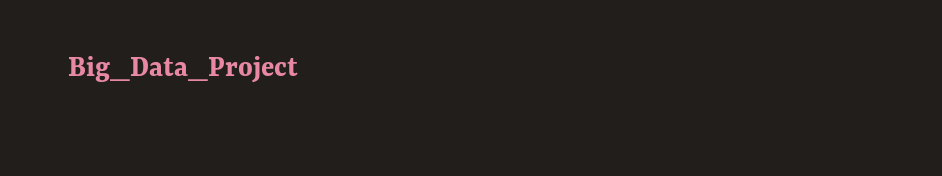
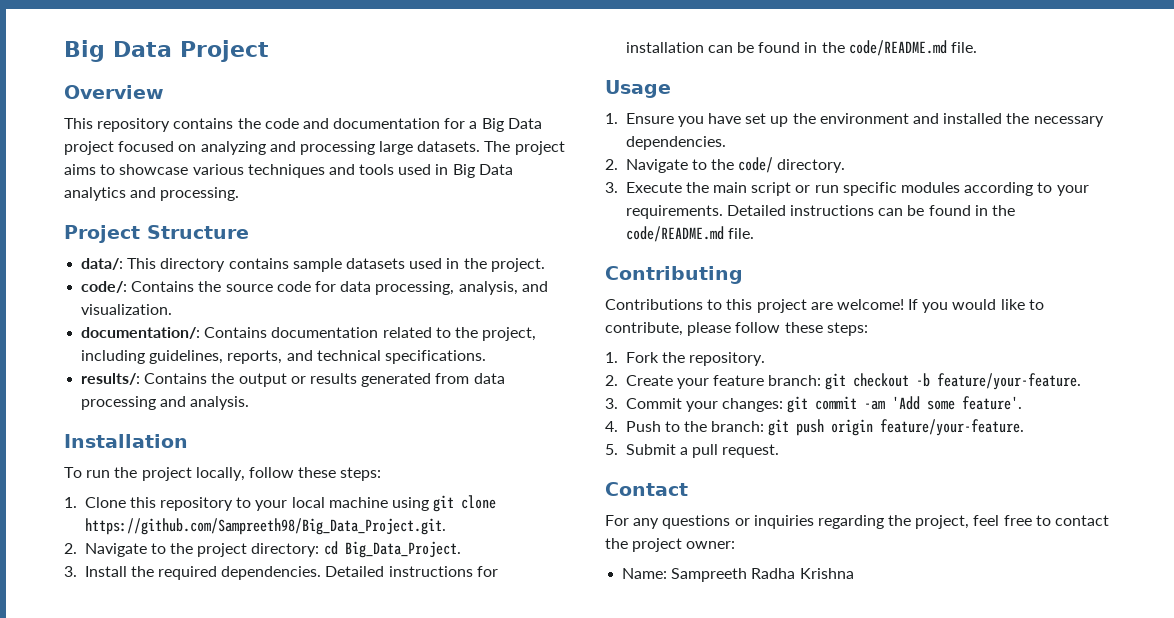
[68,56,298,83] Big_Data_Project -> [64,40,269,62] [64,85,164,99] [64,118,542,132] [64,141,565,155] [64,164,513,178] [64,187,240,201] [64,225,249,243] [81,258,545,272] [81,281,548,295] [81,304,173,315] [81,327,537,341] [81,350,486,364] [81,373,505,387] [81,396,250,410] [64,434,188,448] [64,467,382,481] [64,495,497,512] [84,518,446,535] [64,541,461,558] [64,566,498,580] [625,40,978,56] [605,80,671,98] [605,113,1104,127] [625,136,726,150] [605,157,846,173] [605,182,1089,196] [625,205,1016,219] [625,226,754,242] [605,266,743,284] [605,299,1044,313] [605,322,868,336] [605,352,766,366] [605,373,1082,390] [605,396,1023,413] [605,419,1025,436] [605,444,780,458] [605,482,688,496] [605,515,1110,529] [605,538,736,552] [622,568,854,582] Big Data Project // Overview // This repository contains the code and documentation for a Big Data project focused on analyzing and processing large datasets. The project aims to showcase various techniques and tools used in Big Data analytics and processing. // Project Structure // data/: This directory contains sample datasets used in the project. // code/: Contains the source code for data processing, analysis, and visualization. // documentation/: Contains documentation related to the project, including guidelines, reports, and technical specifications. // results/: Contains the output or results generated from data processing and analysis. // Installation // To run the project locally, follow these steps: // 1. Clone this repository to your local machine using git clone https://github.com/Sampreeth98/Big_Data_Project.git. // 2. Navigate to the project directory: cd Big_Data_Project. // 3. Install the required dependencies. Detailed instructions for installation can be found in the code/README.md file. // Usage // 1. Ensure you have set up the environment and installed the necessary dependencies. // 2. Navigate to the code/ directory. // 3. Execute the main script or run specific modules according to your requirements. Detailed instructions can be found in the code/README.md file. // Contributing // Contributions to this project are welcome! If you would like to contribute, please follow these steps: // 1. Fork the repository. // 2. Create your feature branch: git checkout -b feature/your-feature. // 3. Commit your changes: git commit -am 'Add some feature'. // 4. Push to the branch: git push origin feature/your-feature. // 5. Submit a pull request. // Contact // For any questions or inquiries regarding the project, feel free to contact the project owner: // Name: Sampreeth Radha Krishna

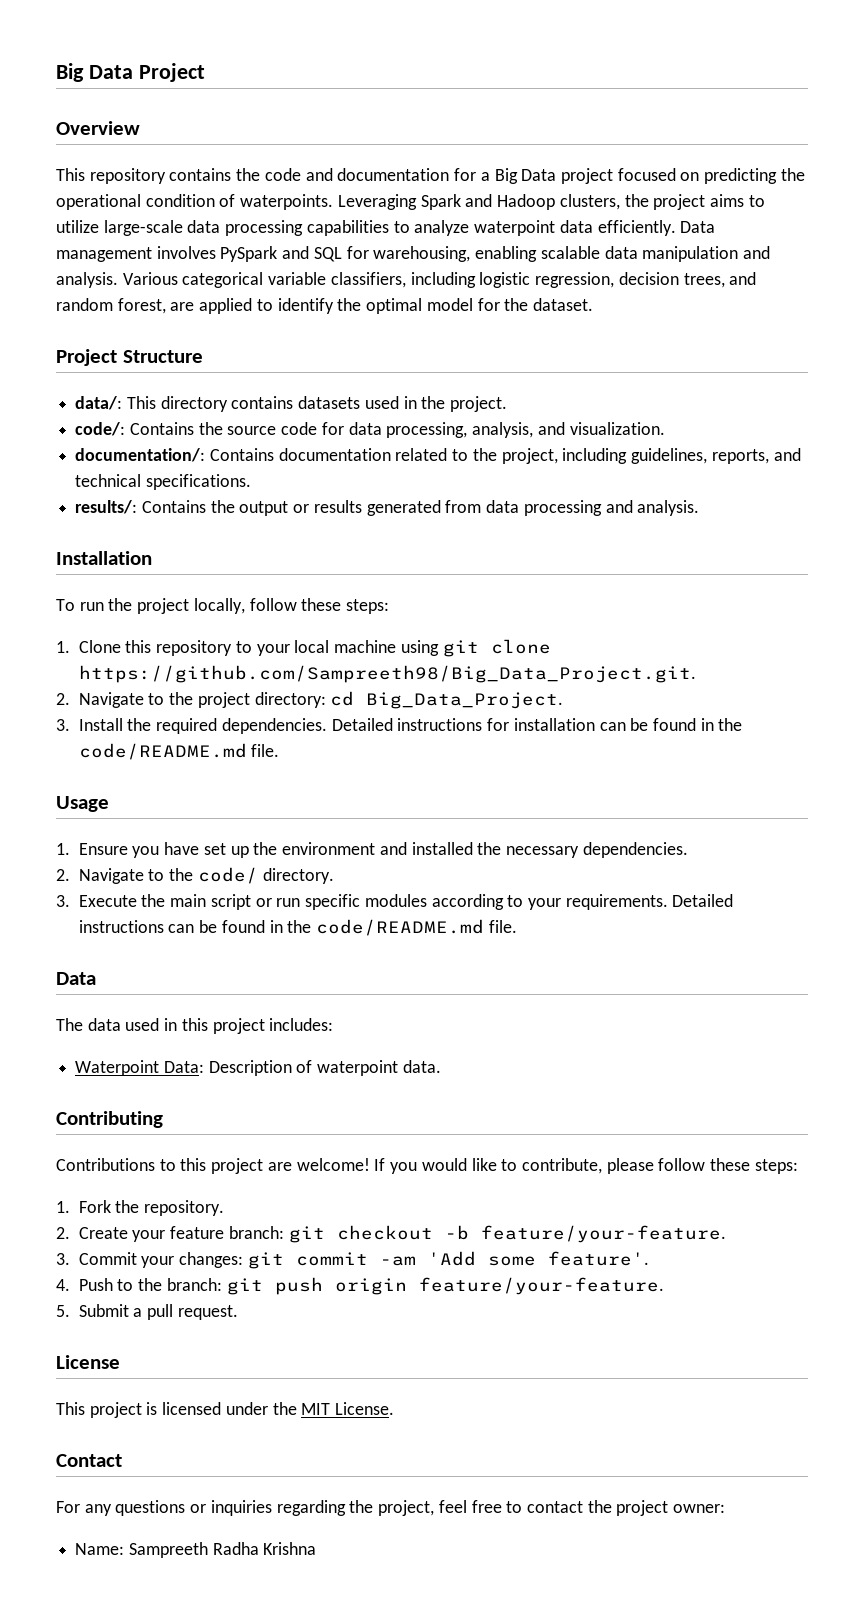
[200,141,565,155] [64,164,513,178] [64,187,240,201] analyzing and processing large datasets. The project aims to showcase various techniques and tools used in Big Data analytics and processing. -> [704,168,805,184] [56,194,765,210] [56,220,716,236] [56,246,770,262] [56,272,757,288] [56,298,593,314] predicting the operational condition of waterpoints. Leveraging Spark and Hadoop clusters, the project aims to utilize large-scale data processing capabilities to analyze waterpoint data efficiently. Data management involves PySpark and SQL for warehousing, enabling scalable data manipulation and analysis. Various categorical variable classifiers, including logistic regression, decision trees, and random forest, are applied to identify the optimal model for the dataset.
[292,258,342,272] sample -> (294, 402) none
(754, 233) none -> [56,972,96,985] [56,1018,334,1034] [75,1060,441,1076] // Data // The data used in this project includes: // Waterpoint Data: Description of waterpoint data.
(780, 451) none -> [56,1355,120,1369] [56,1402,395,1418] // License // This project is licensed under the MIT License.

